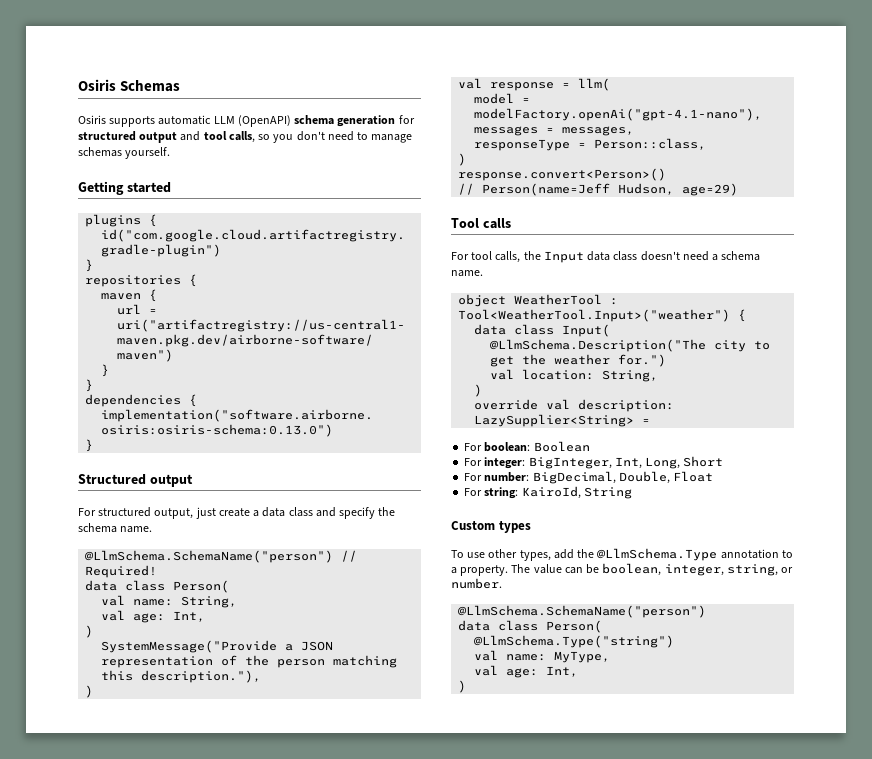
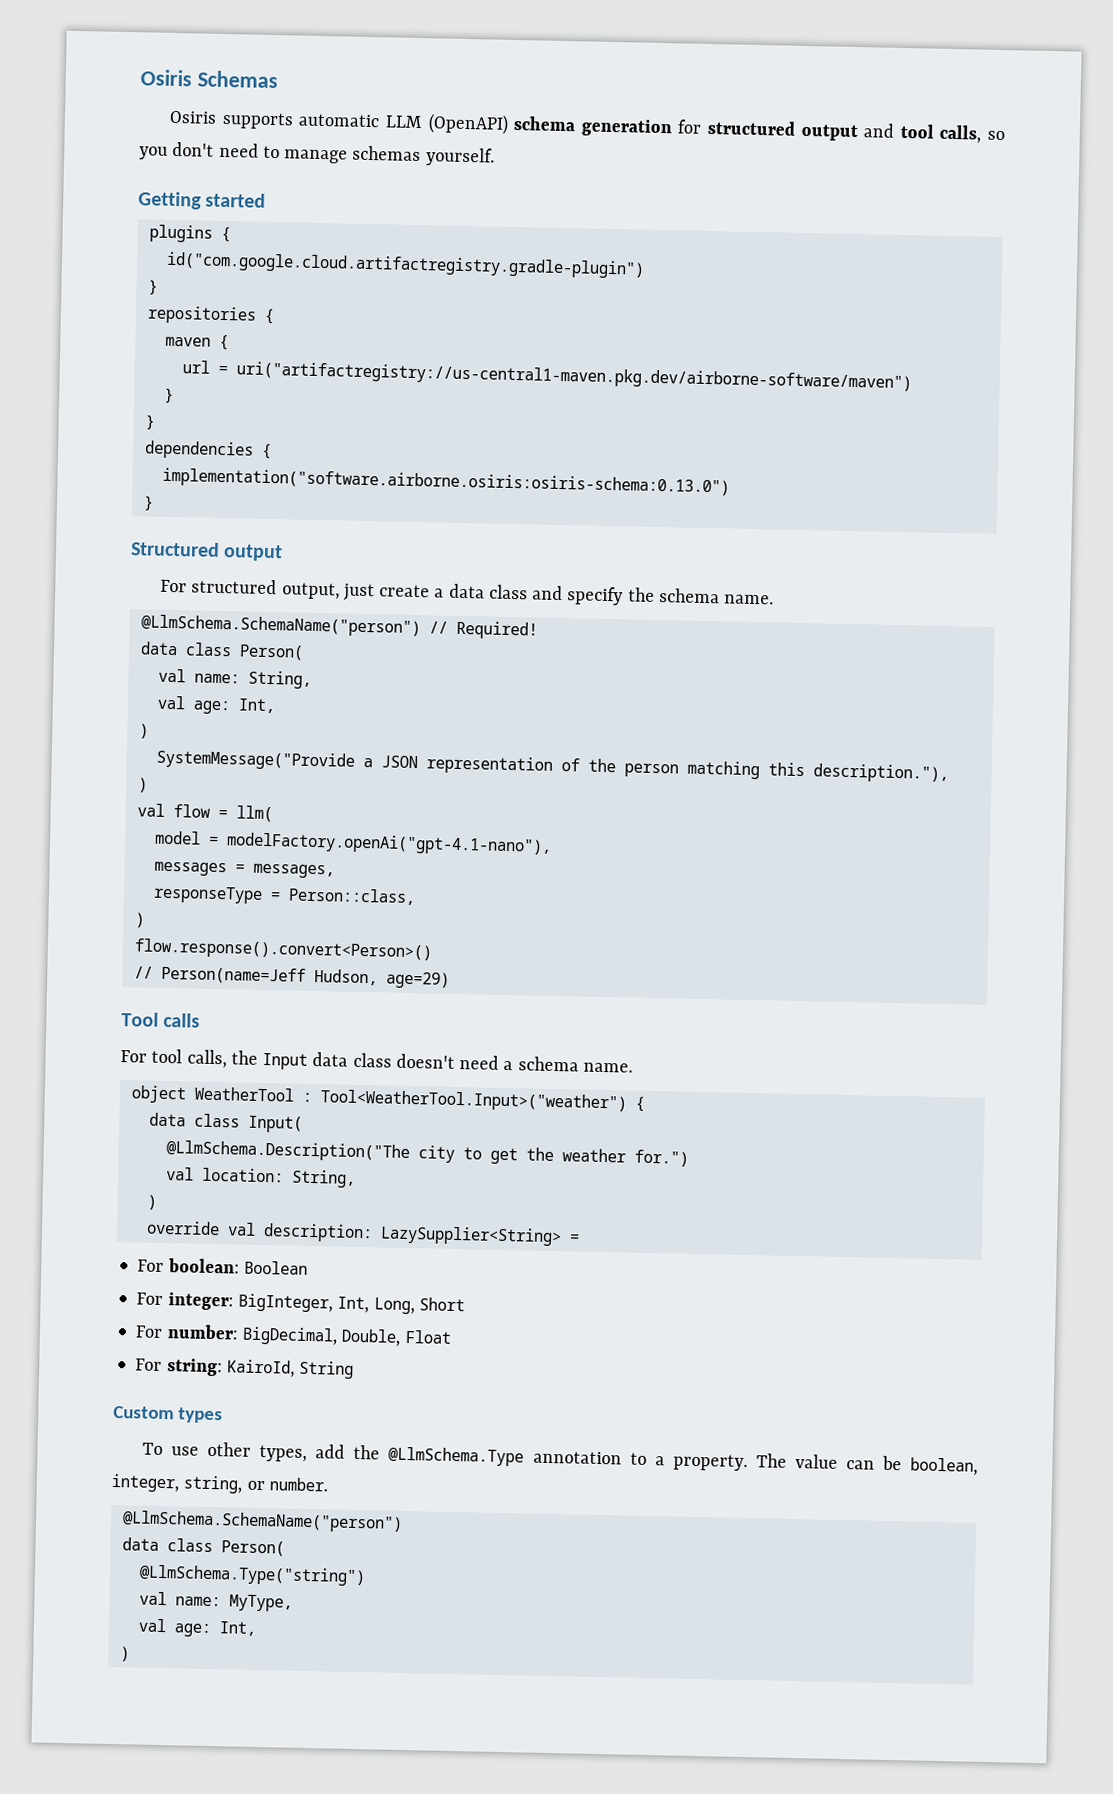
[490,82,555,91] response -> [172,804,211,818] flow
[458,168,667,181] response.convert<Person>() -> [133,938,432,962] flow.response().convert<Person>()

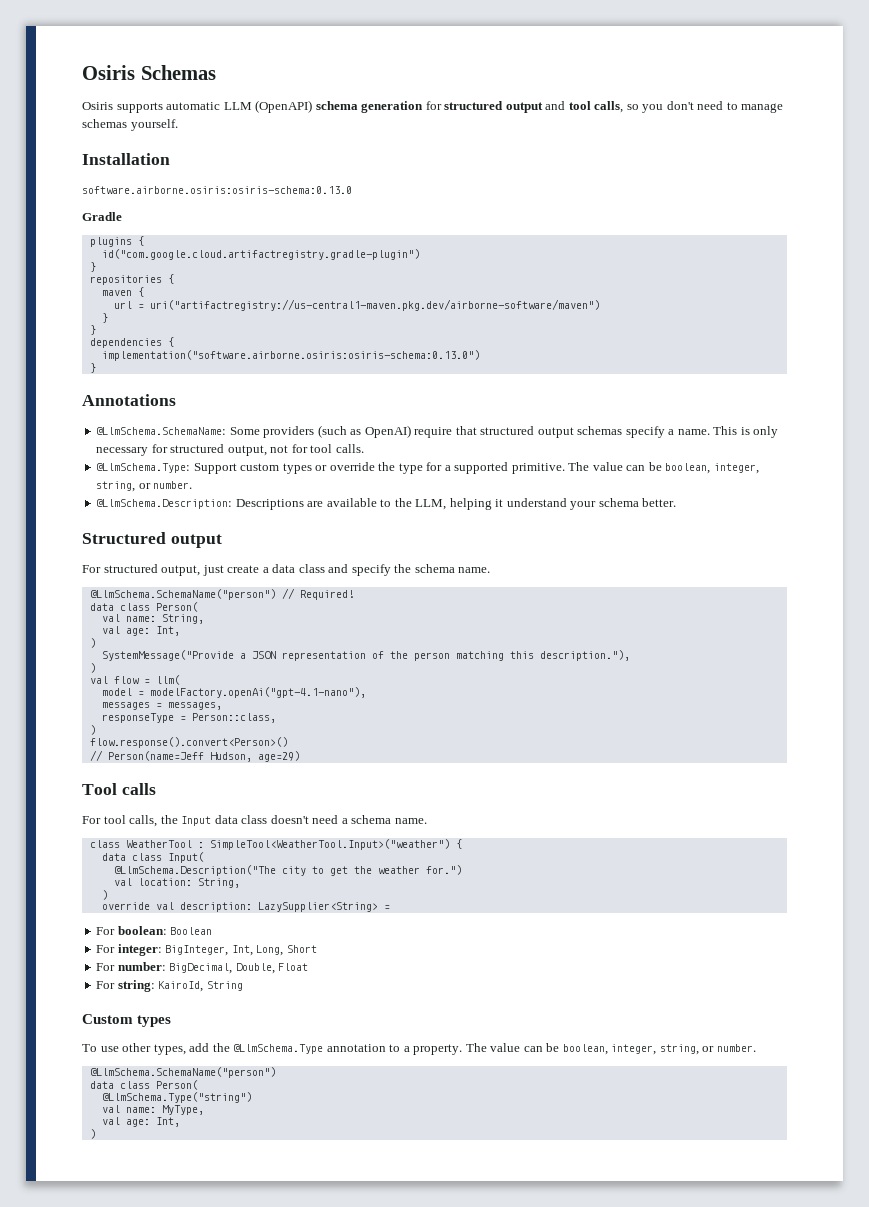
[138,191,267,210] Getting started -> [82,153,170,165] [82,186,352,194] [82,212,122,221] Installation // software.airborne.osiris:osiris-schema:0.13.0 // Gradle
(154, 503) none -> [82,394,176,406] [96,425,779,438] [96,444,364,456] [96,462,759,474] [96,481,193,492] [96,498,677,510] // Annotations // @LlmSchema.SchemaName: Some providers (such as OpenAI) require that structured output schemas specify a name. This is only necessary for structured output, not for tool calls. // @LlmSchema.Type: Support custom types or override the type for a supported primitive. The value can be boolean, integer, string, or number. // @LlmSchema.Description: Descriptions are available to the LLM, helping it understand your schema better.
[130,1085,187,1104] object -> [89,840,120,848] class
[319,1089,627,1113] Tool<WeatherTool.Input>("weather") -> [209,839,450,850] SimpleTool<WeatherTool.Input>("weather")

